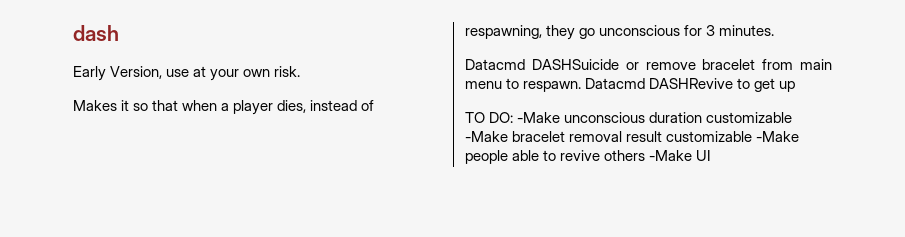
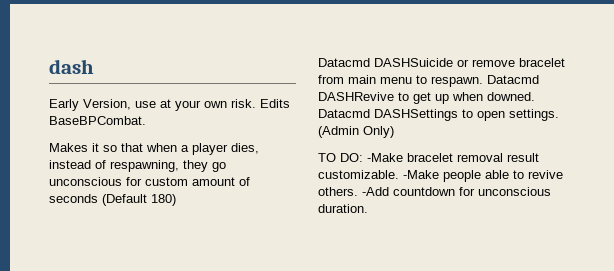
(301, 71) none -> [260,99,290,108] [49,116,146,125] Edits BaseBPCombat.
[706,25,775,36] 3 minutes. -> [145,177,250,186] [49,194,176,206] custom amount of seconds (Default 180)
(796, 86) none -> [452,92,535,101] [318,109,559,121] [318,126,394,138] when downed. Datacmd DASHSettings to open settings. (Admin Only)
[564,112,793,123] [465,131,508,142] unconscious duration customizable -Make -> (403, 157) none
[666,131,753,142] customizable -> [318,170,399,179] customizable.
[604,150,711,161] others -Make UI -> [318,187,551,196] [318,204,368,213] others. -Add countdown for unconscious duration.

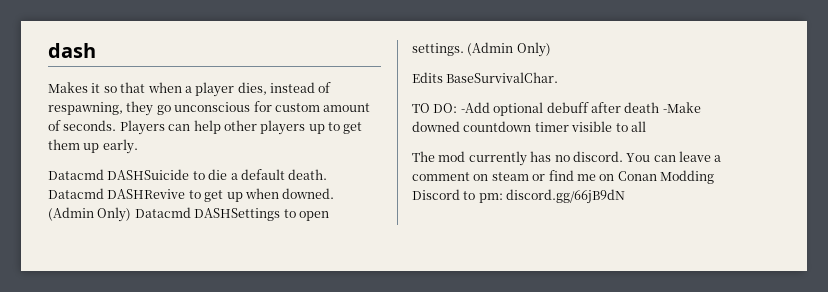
[49,99,290,111] [49,116,146,125] // Early Version, use at your own risk. Edits BaseBPCombat. -> (96, 50) none
[49,194,176,206] [318,58,565,67] [318,75,483,87] seconds (Default 180) // Datacmd DASHSuicide or remove bracelet from main menu to respawn. -> [63,120,363,135] [48,139,138,154] [48,169,328,180] seconds. Players can help other players up to get them up early. // Datacmd DASHSuicide to die a default death.
(535, 96) none -> [48,207,132,222] (Admin Only)
(394, 132) none -> [412,72,559,83] // Edits BaseSurvivalChar.
[367,153,539,162] [318,170,563,182] [318,187,551,196] [318,204,368,213] -Make bracelet removal result customizable. -Make people able to revive others. -Add countdown for unconscious duration. -> [460,102,701,116] [412,121,646,132] [412,151,722,166] [412,170,714,184] [412,189,626,204] -Add optional debuff after death -Make downed countdown timer visible to all // The mod currently has no discord. You can leave a comment on steam or find me on Conan Modding Discord to pm: discord.gg/66jB9dN

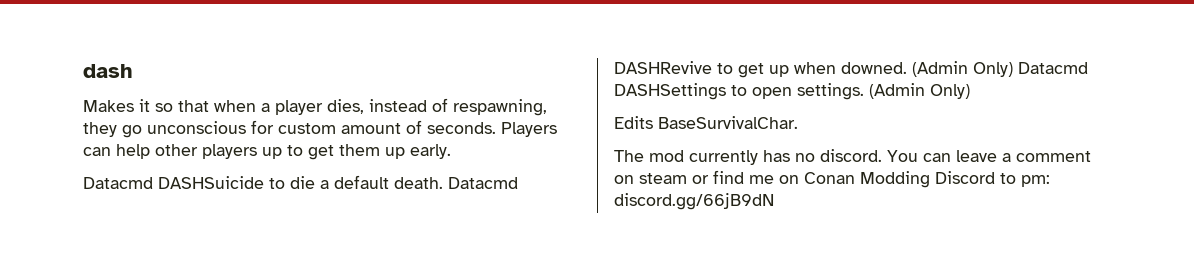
[412,102,701,116] [412,121,646,132] // TO DO: -Add optional debuff after death -Make downed countdown timer visible to all -> (798, 122) none

